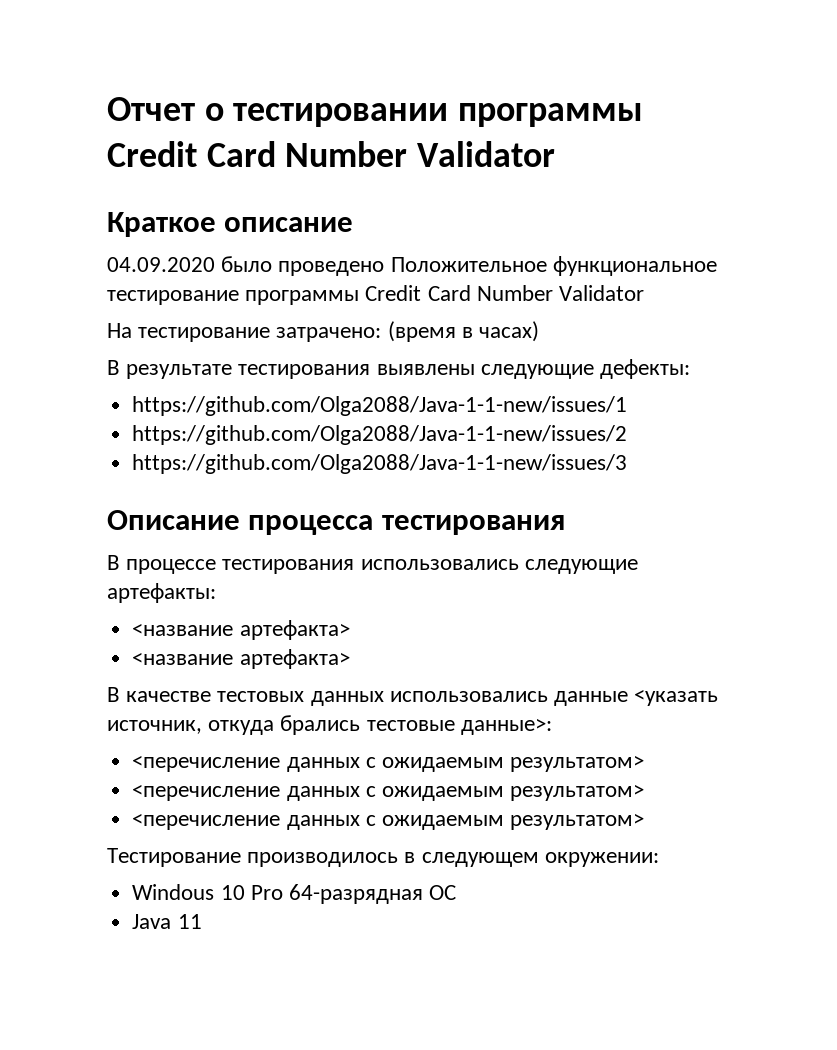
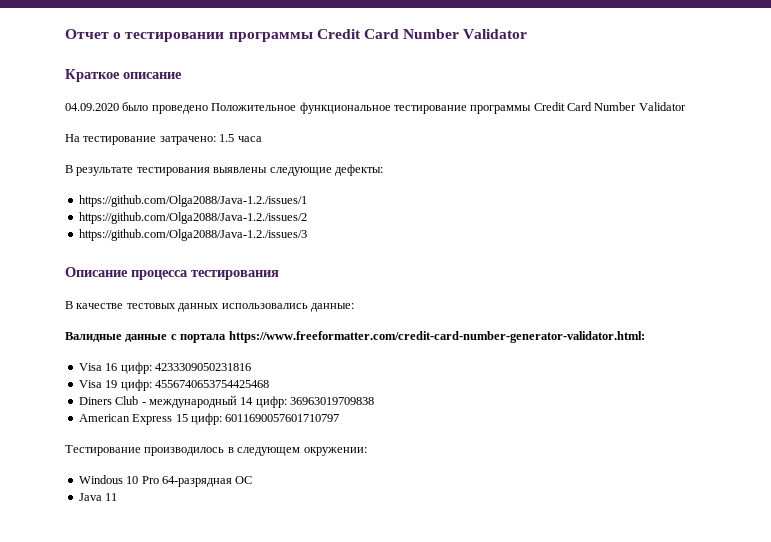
[387,321,540,342] (время в часах) -> [219,134,262,142] 1.5 часа
[132,396,628,416] [132,425,628,445] [132,454,628,474] https://github.com/Olga2088/Java-1-1-new/issues/1 // https://github.com/Olga2088/Java-1-1-new/issues/2 // https://github.com/Olga2088/Java-1-1-new/issues/3 -> [78,195,307,207] [78,212,307,224] [78,229,307,241] https://github.com/Olga2088/Java-1.2./issues/1 // https://github.com/Olga2088/Java-1.2./issues/2 // https://github.com/Olga2088/Java-1.2./issues/3
[107,555,638,574] [107,583,216,603] [132,620,350,640] [132,649,350,669] // В процессе тестирования использовались следующие артефакты: // <название артефакта> // <название артефакта> -> (279, 275) none
[554,689,719,706] [107,715,552,735] [132,755,645,772] [132,784,645,801] [132,813,645,830] данные <указать источник, откуда брались тестовые данные>: // <перечисление данных с ожидаемым результатом> // <перечисление данных с ожидаемым результатом> // <перечисление данных с ожидаемым результатом> -> [310,303,354,312] [65,331,645,343] [78,362,251,374] [78,379,269,391] [78,395,374,408] [78,413,340,425] данные: // Валидные данные с портала https://www.freeformatter.com/credit-card-number-generator-validator.html: // Visa 16 цифр: 4233309050231816 // Visa 19 цифр: 4556740653754425468 // Diners Club - международный 14 цифр: 36963019709838 // American Express 15 цифр: 6011690057601710797

